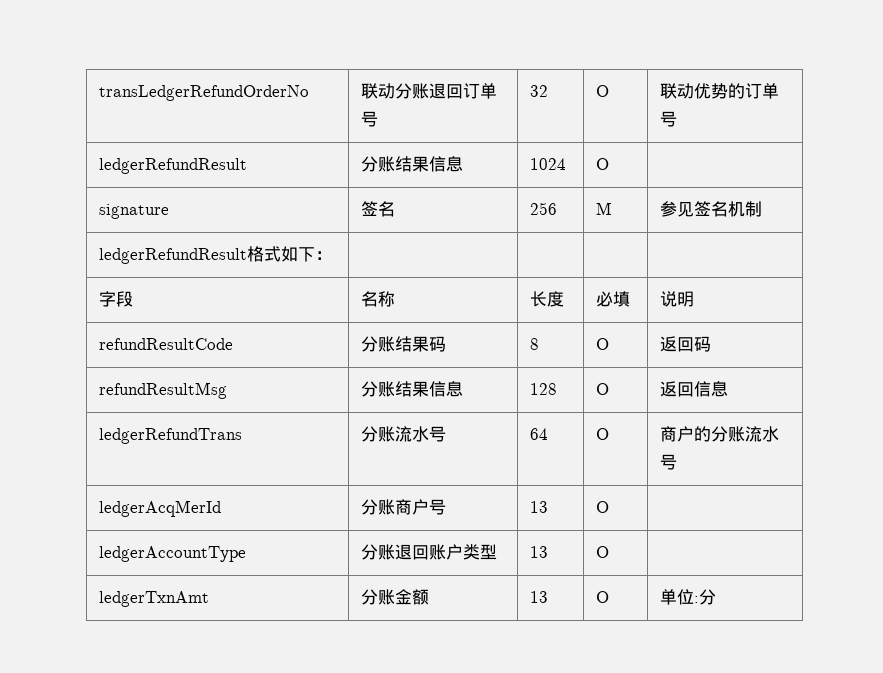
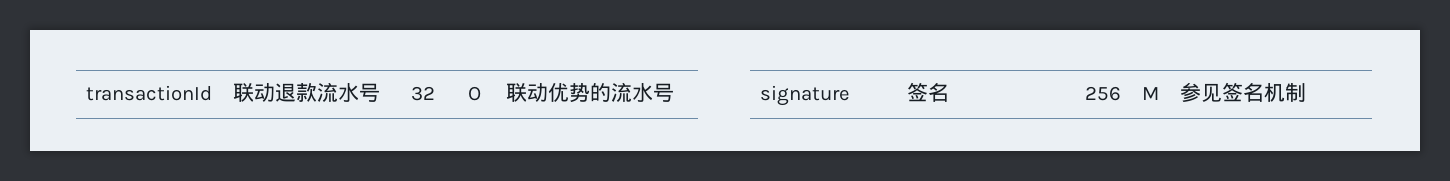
[99,85,310,101] [361,83,498,99] transLedgerRefundOrderNo | 联动分账退回订单 -> [86,85,213,101] [233,82,360,102] transactionId | 联动退款流水
[745,83,780,99] [660,111,678,127] [99,158,248,174] [361,156,464,172] [530,158,567,170] [596,158,610,170] 订单号 // ledgerRefundResult | 分账结果信息 | 1024 | O | -> [611,82,675,102] 流水号
[99,246,333,264] [99,291,134,307] [361,291,396,307] [530,291,565,307] [596,291,631,307] [660,291,695,307] [99,338,234,350] [361,336,447,352] [530,338,540,350] [596,338,610,350] [660,336,712,352] [99,382,228,399] [361,381,464,397] [530,383,558,395] [596,383,610,395] [660,381,729,397] [99,428,243,444] [361,426,447,442] [530,428,549,440] [596,428,610,440] [660,426,780,442] [660,454,678,470] [99,500,222,517] [361,499,447,515] [530,501,549,513] [596,501,610,513] [99,546,247,562] [361,544,498,560] [530,546,549,558] [596,546,610,558] [99,591,210,607] [361,589,430,605] [530,591,549,603] [596,591,610,603] [660,589,717,605] // ledgerRefundResult格式如下： | | | | // 字段 | 名称 | 长度 | 必填 | 说明 // refundResultCode | 分账结果码 | 8 | O | 返回码 // refundResultMsg | 分账结果信息 | 128 | O | 返回信息 // ledgerRefundTrans | 分账流水号 | 64 | O | 商户的分账流水号 // ledgerAcqMerId | 分账商户号 | 13 | O | // ledgerAccountType | 分账退回账户类型 | 13 | O | // ledgerTxnAmt | 分账金额 | 13 | O | 单位:分 -> (1307, 92) none

